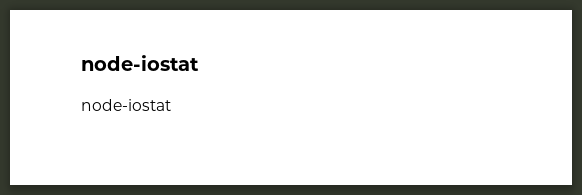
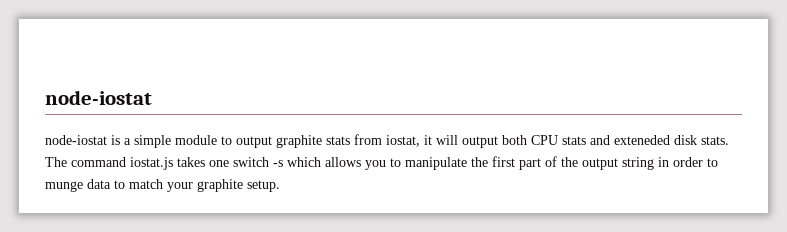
(171, 105) none -> [111,134,729,148] [45,156,718,170] [45,179,280,192] is a simple module to output graphite stats from iostat, it will output both CPU stats and exteneded disk stats. The command iostat.js takes one switch -s which allows you to manipulate the first part of the output string in order to munge data to match your graphite setup.

